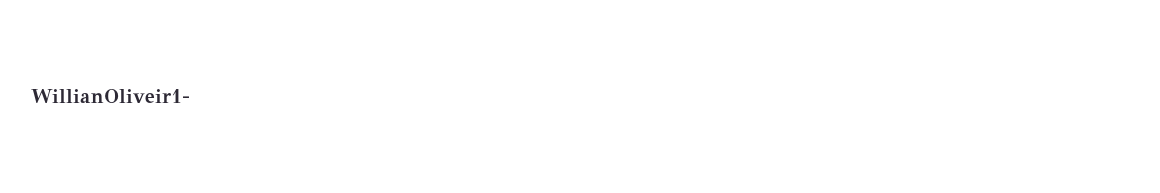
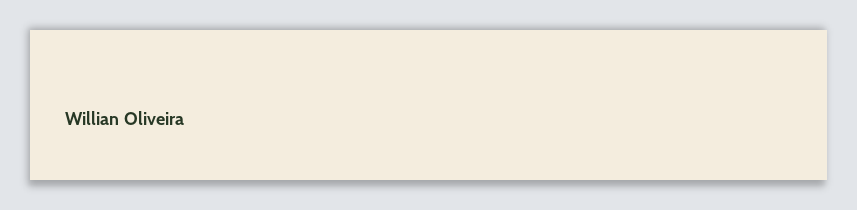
[31,89,190,103] WillianOliveir1- -> [65,111,184,125] Willian Oliveira

